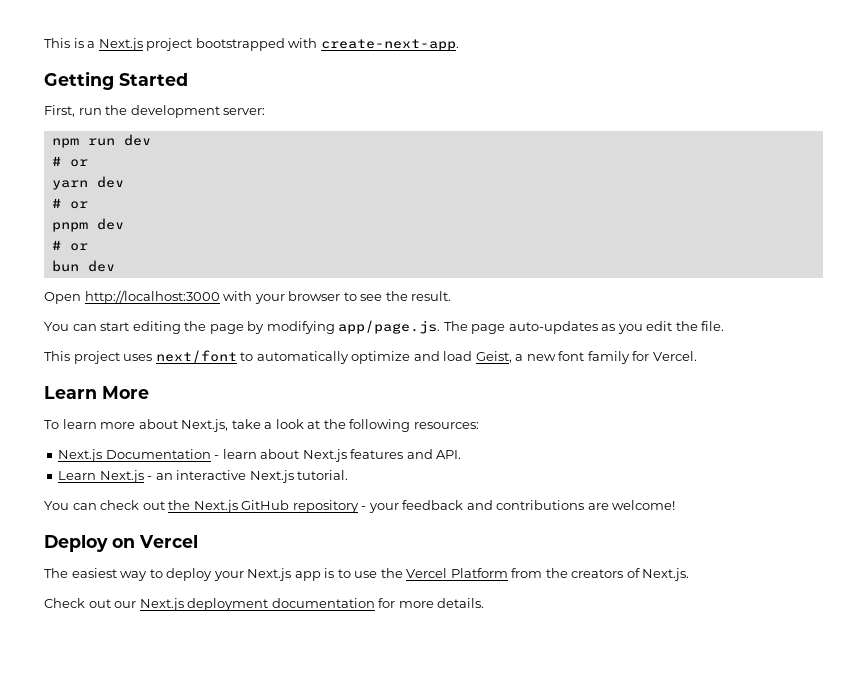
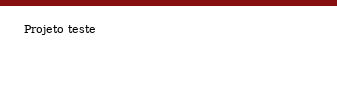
[44,38,459,51] [44,71,188,90] [44,105,266,118] [51,134,151,148] [51,156,88,167] [51,176,124,190] [51,198,88,209] [51,218,124,232] [51,240,88,251] [51,260,115,272] [44,290,452,304] [44,320,725,334] [44,350,697,364] [44,386,149,399] [44,419,479,432] [58,449,462,462] [58,470,349,483] [44,500,676,513] [44,535,198,552] [44,568,690,581] [44,598,485,611] This is a Next.js project bootstrapped with create-next-app. // Getting Started // First, run the development server: // npm run dev // # or // yarn dev // # or // pnpm dev // # or // bun dev // Open http://localhost:3000 with your browser to see the result. // You can start editing the page by modifying app/page.js. The page auto-updates as you edit the file. // This project uses next/font to automatically optimize and load Geist, a new font family for Vercel. // Learn More // To learn more about Next.js, take a look at the following resources: // Next.js Documentation - learn about Next.js features and API. // Learn Next.js - an interactive Next.js tutorial. // You can check out the Next.js GitHub repository - your feedback and contributions are welcome! // Deploy on Vercel // The easiest way to deploy your Next.js app is to use the Vercel Platform from the creators of Next.js. // Check out our Next.js deployment documentation for more details. -> [24,25,96,35] Projeto teste

